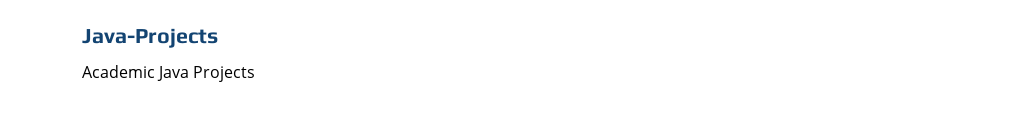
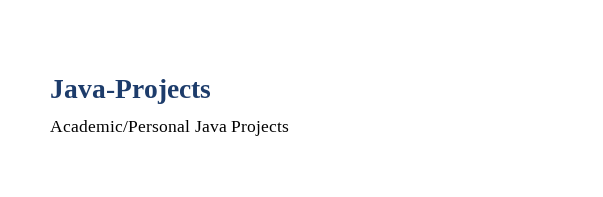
[82,65,155,78] Academic -> [50,120,190,132] Academic/Personal

